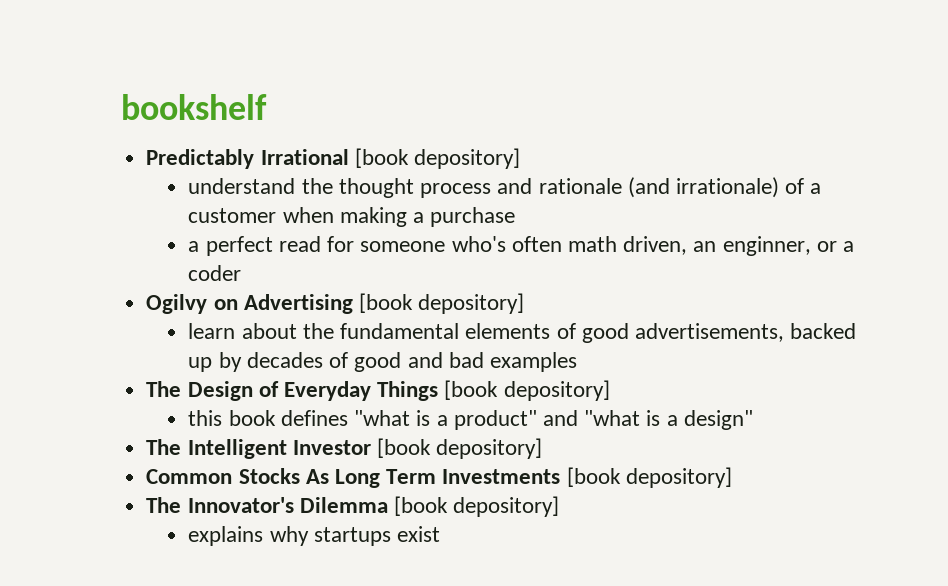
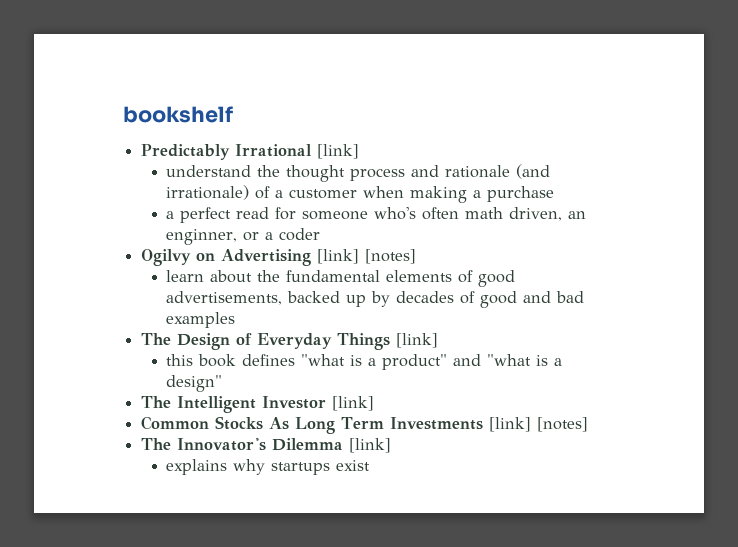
[354,148,520,169] [book depository] -> [317,144,360,159] [link]
[358,293,525,314] [book depository] -> [317,249,417,264] [link] [notes]
[444,380,610,401] [book depository] -> [396,333,439,348] [link]
[376,438,543,459] [book depository] -> [332,396,375,411] [link]
[566,467,732,488] [book depository] -> [489,417,589,432] [link] [notes]
[393,496,560,517] [book depository] -> [349,438,392,453] [link]

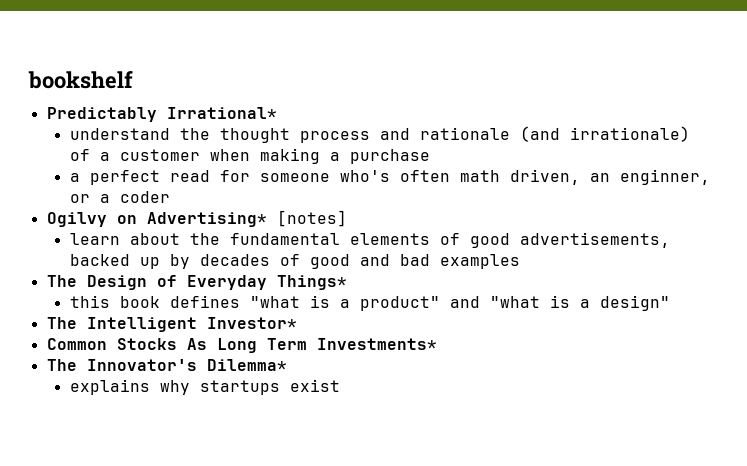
[235,144,360,159] Irrational [link] -> [166,107,277,119] Irrational*
[221,249,360,266] Advertising [link] -> [146,212,267,227] Advertising*
[337,333,439,350] Things [link] -> [276,275,347,290] Things*
[262,396,375,411] Investor [link] -> [206,317,297,329] Investor*
[390,417,589,432] Investments [link] [notes] -> [316,338,437,350] Investments*
[272,438,392,453] Dilemma [link] -> [206,359,287,371] Dilemma*

